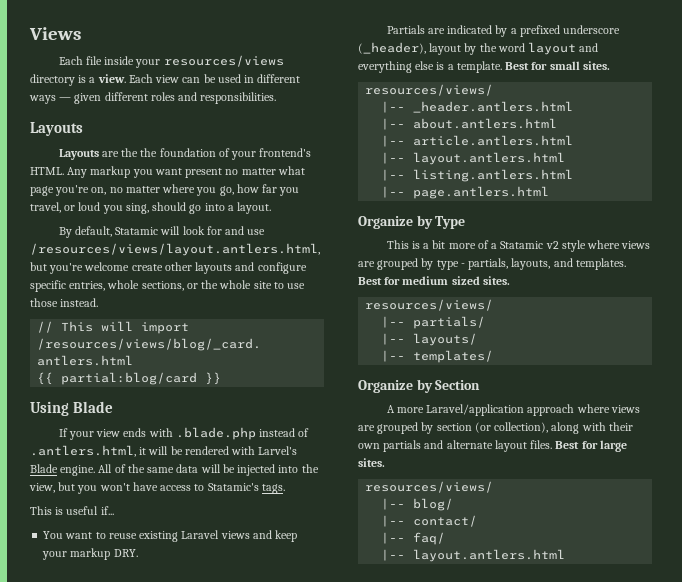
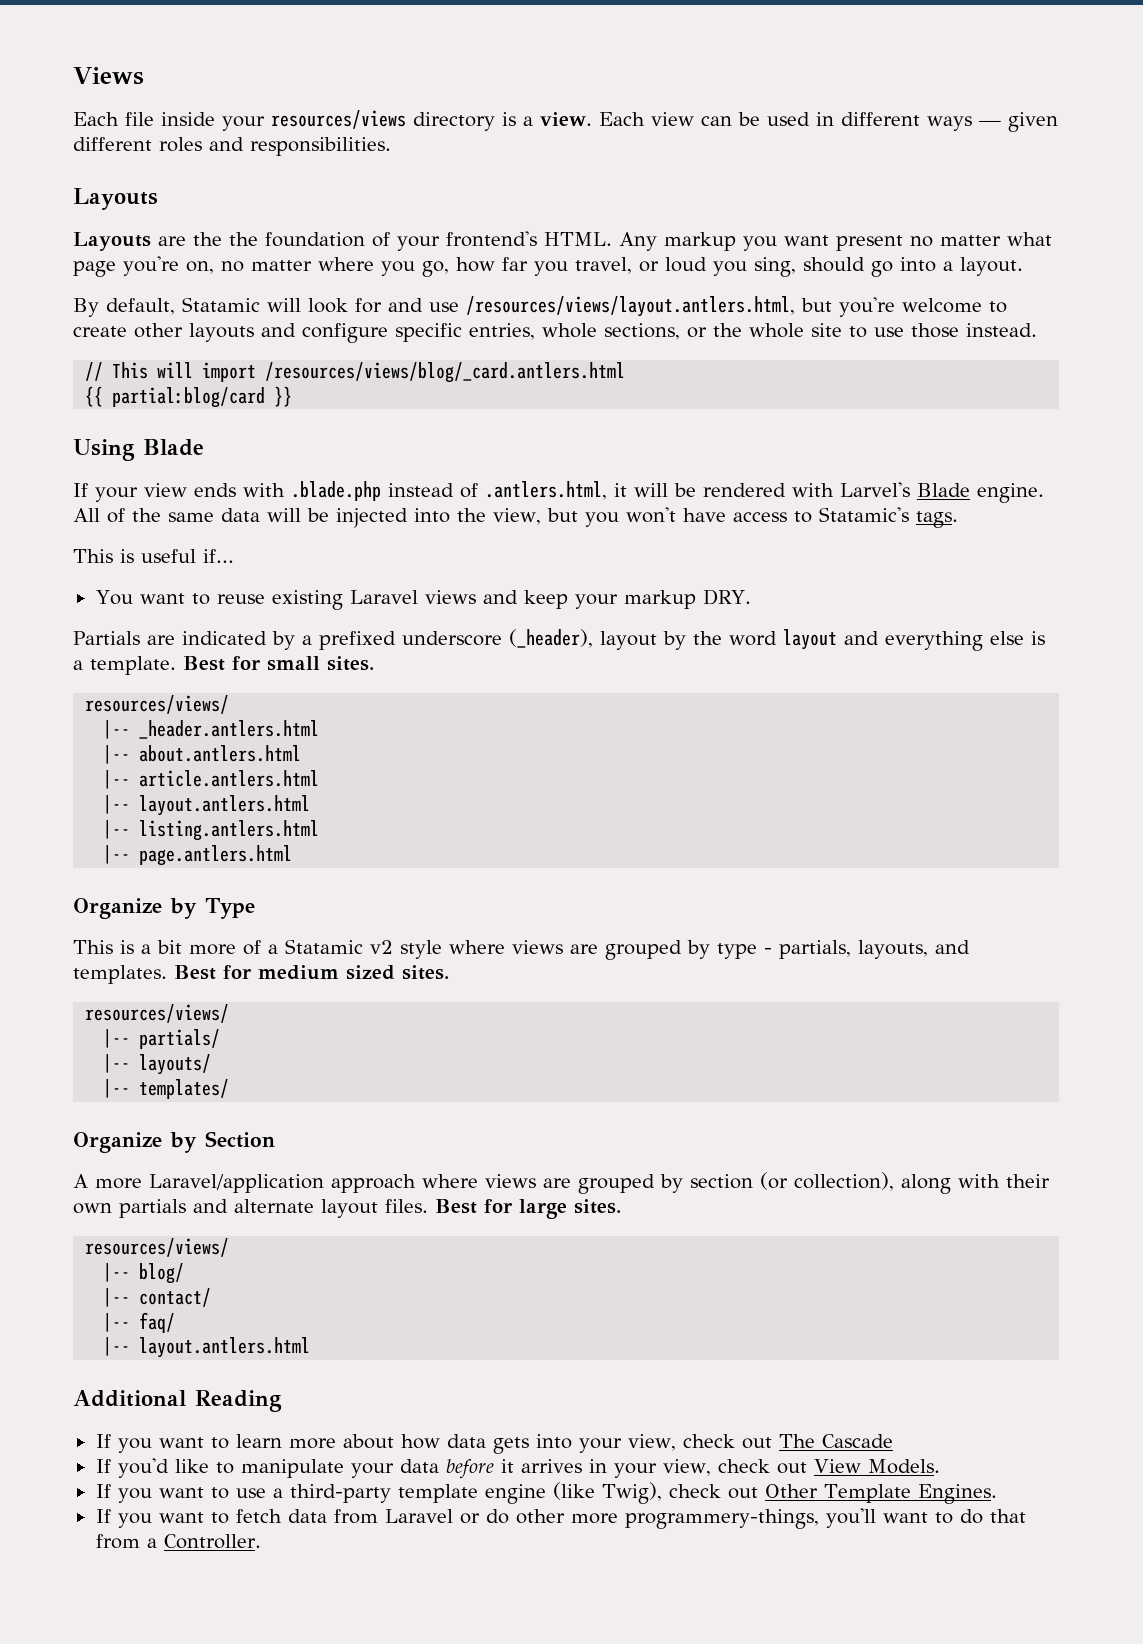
(130, 266) none -> [989,301,1007,313] to
(566, 555) none -> [73,1390,282,1412] [95,1434,893,1454] [95,1458,940,1479] [95,1482,997,1504] [95,1508,1026,1529] [95,1534,261,1549] // Additional Reading // If you want to learn more about how data gets into your view, check out The Cascade // If you'd like to manipulate your data before it arrives in your view, check out View Models. // If you want to use a third-party template engine (like Twig), check out Other Template Engines. // If you want to fetch data from Laravel or do other more programmery-things, you'll want to do that from a Controller.

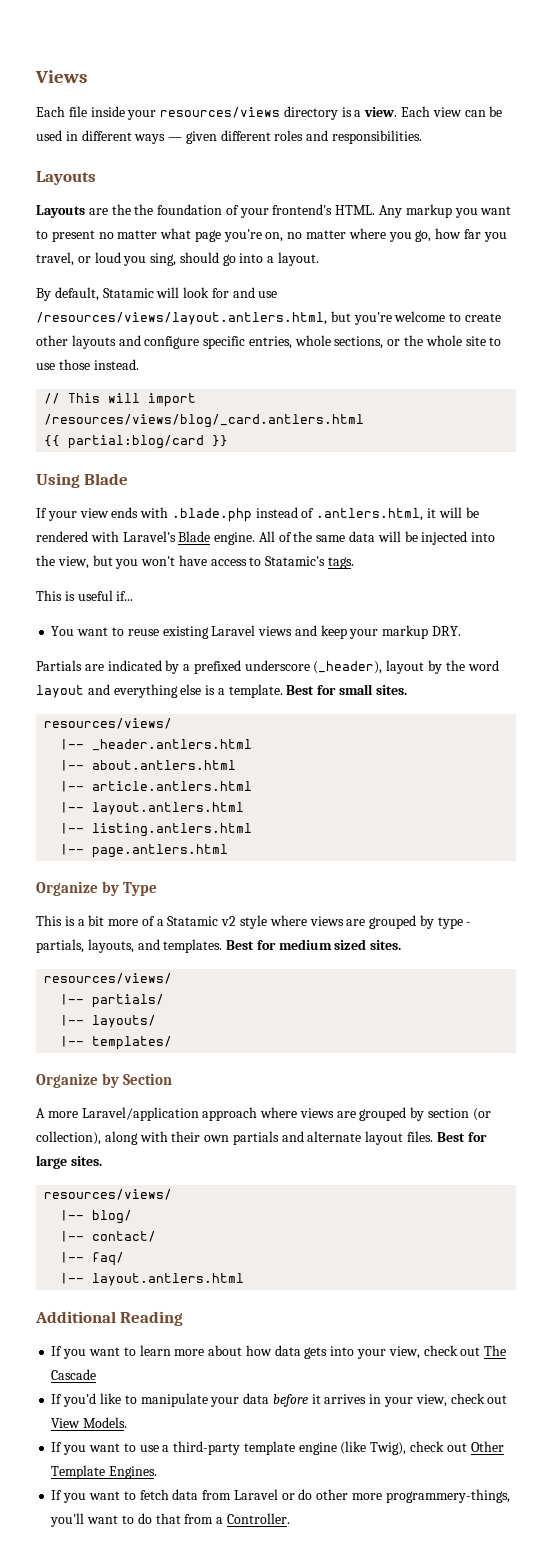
(829, 240) none -> [36,230,48,239] to
[840,482,910,497] Larvel's -> [122,531,176,542] Laravel's

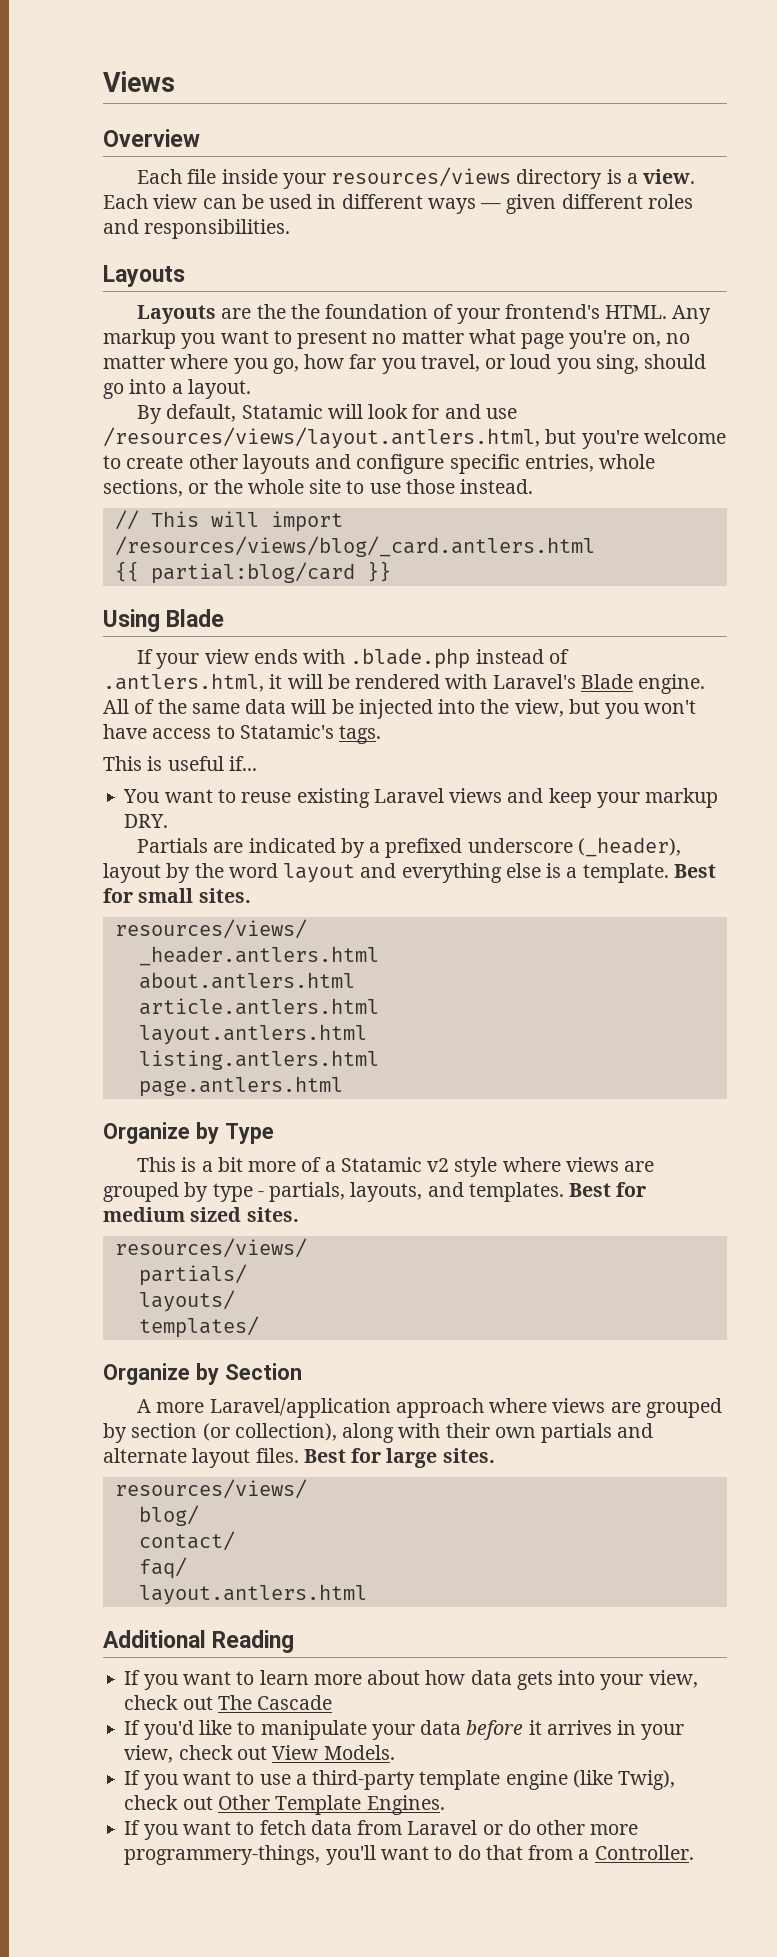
(87, 76) none -> [103,129,200,147] // Overview
[60,739,85,750] |-- -> (307, 929) none
[60,760,85,771] |-- -> (379, 956) none
[60,781,85,792] |-- -> (355, 980) none
[60,802,245,815] [60,823,85,834] |-- layout.antlers.html // |-- -> [138,1024,367,1045] layout.antlers.html //
[60,844,85,855] |-- -> (379, 1060) none
[60,994,85,1005] |-- -> (307, 1248) none
[60,1015,85,1026] |-- -> (247, 1275) none
[60,1036,85,1047] |-- -> (235, 1301) none
[60,1210,85,1221] |-- -> (307, 1489) none
[60,1231,85,1242] |-- -> (199, 1515) none
[60,1252,85,1263] |-- -> (235, 1541) none
[60,1273,85,1284] |-- -> (187, 1568) none

